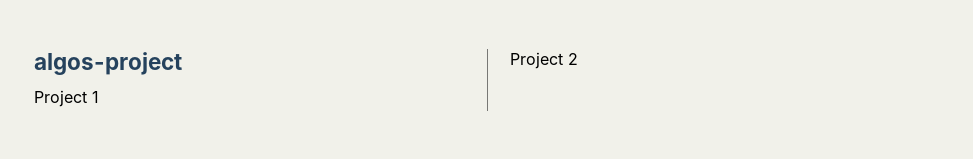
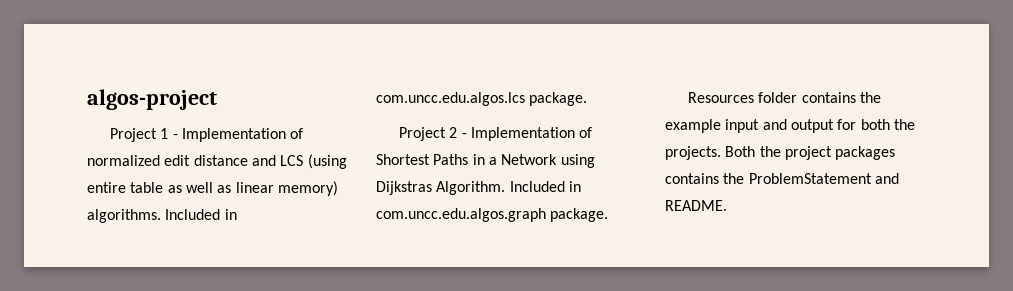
[510,52,578,69] // Project 2 -> [172,128,304,142] [87,154,347,169] [87,181,338,196] [87,209,237,223] [376,92,588,106] [398,127,593,141] [376,154,595,168] [376,181,581,195] [376,208,609,222] [687,92,881,103] [665,119,915,133] [665,146,896,160] [665,173,899,184] [665,200,727,211] - Implementation of normalized edit distance and LCS (using entire table as well as linear memory) algorithms. Included in com.uncc.edu.algos.lcs package. // Project 2 - Implementation of Shortest Paths in a Network using Dijkstras Algorithm. Included in com.uncc.edu.algos.graph package. // Resources folder contains the example input and output for both the projects. Both the project packages contains the ProblemStatement and README.

